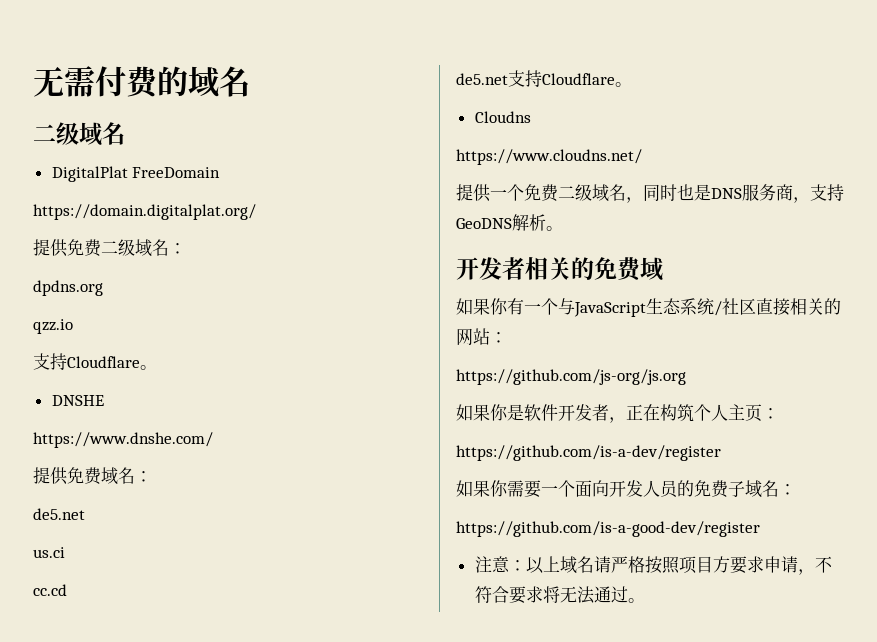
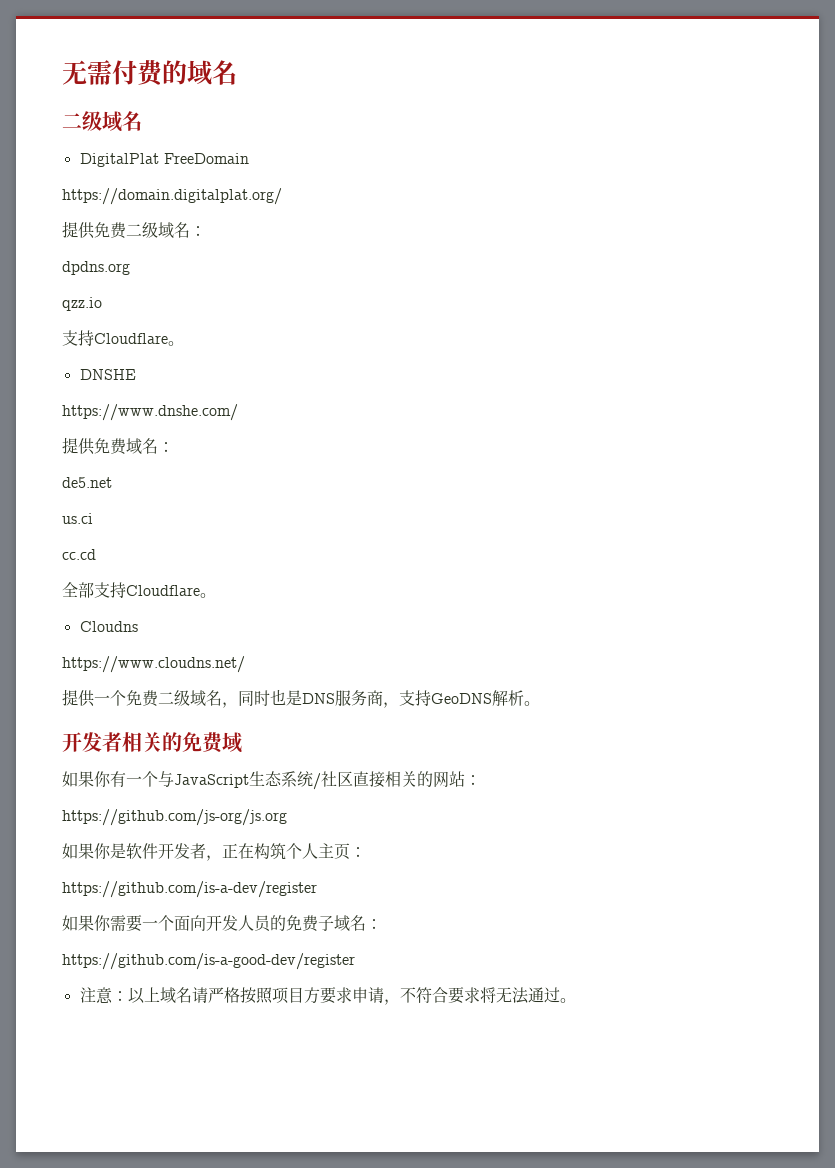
[456,73,508,85] de5.net -> [62,582,94,598] 全部

